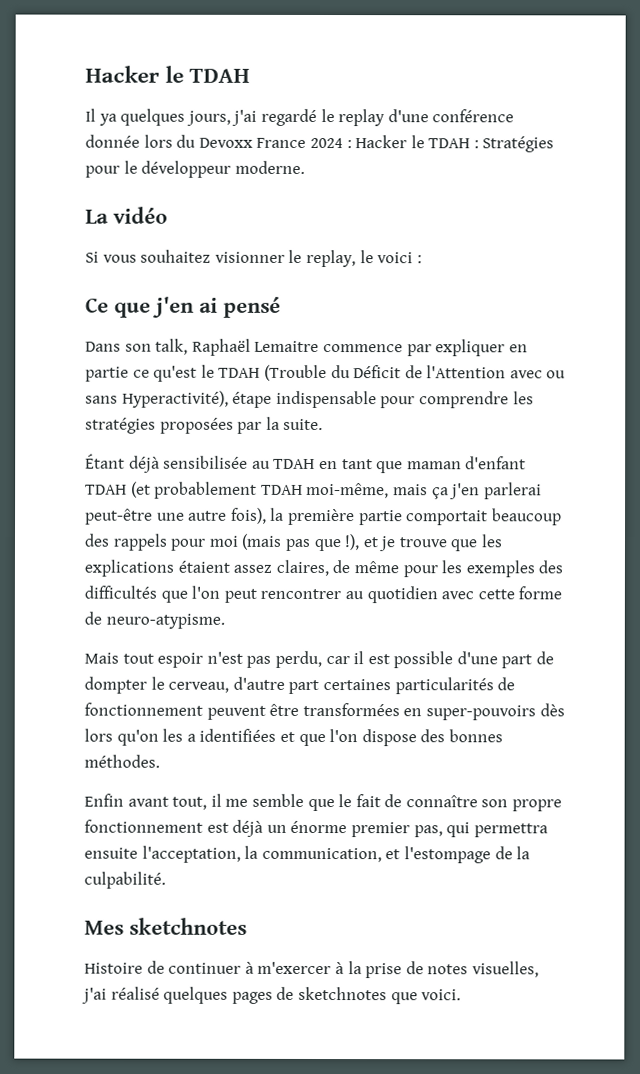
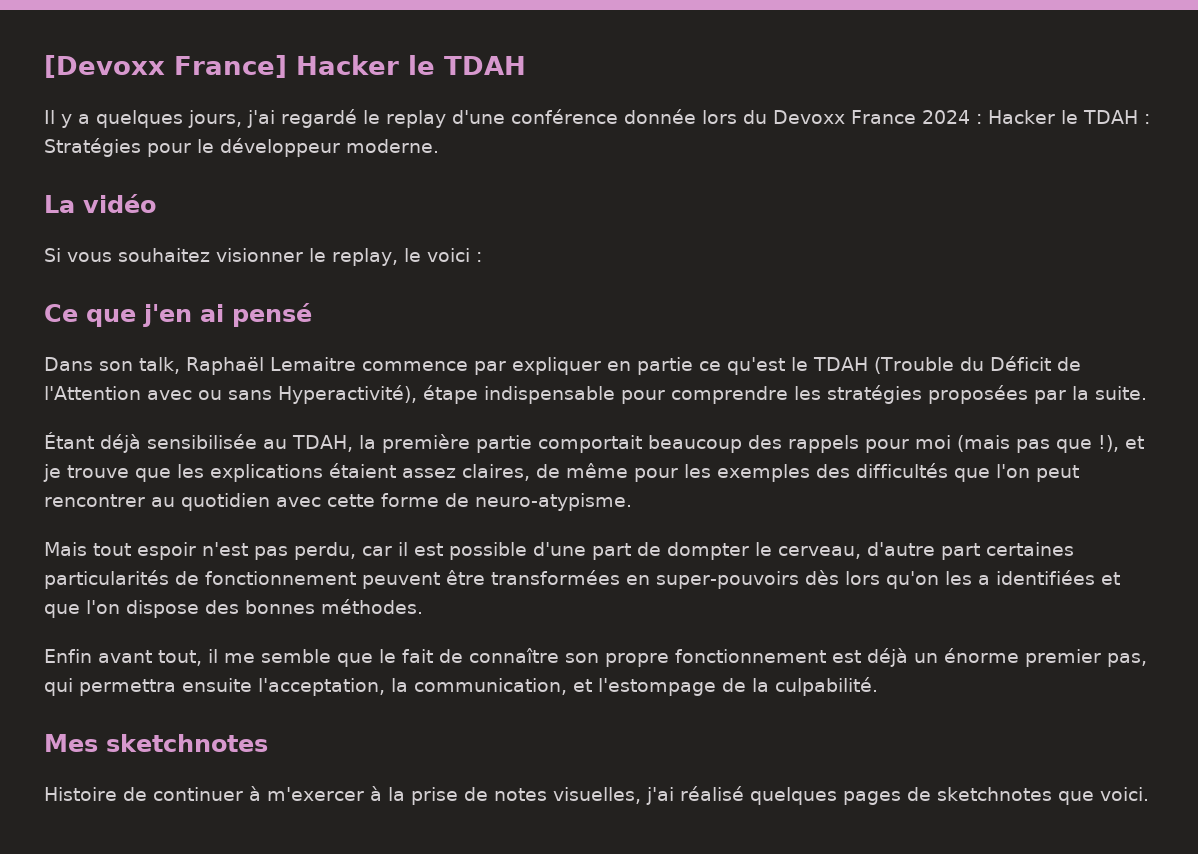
(85, 74) none -> [44,55,287,78] [Devoxx France]
[98,113,117,126] ya -> [61,114,90,128] y a
[273,456,527,474] [85,481,542,500] [85,507,267,525] TDAH en tant que maman d'enfant TDAH (et probablement TDAH moi-même, mais ça j'en parlerai peut-être une autre fois), -> [292,435,353,452] TDAH,

